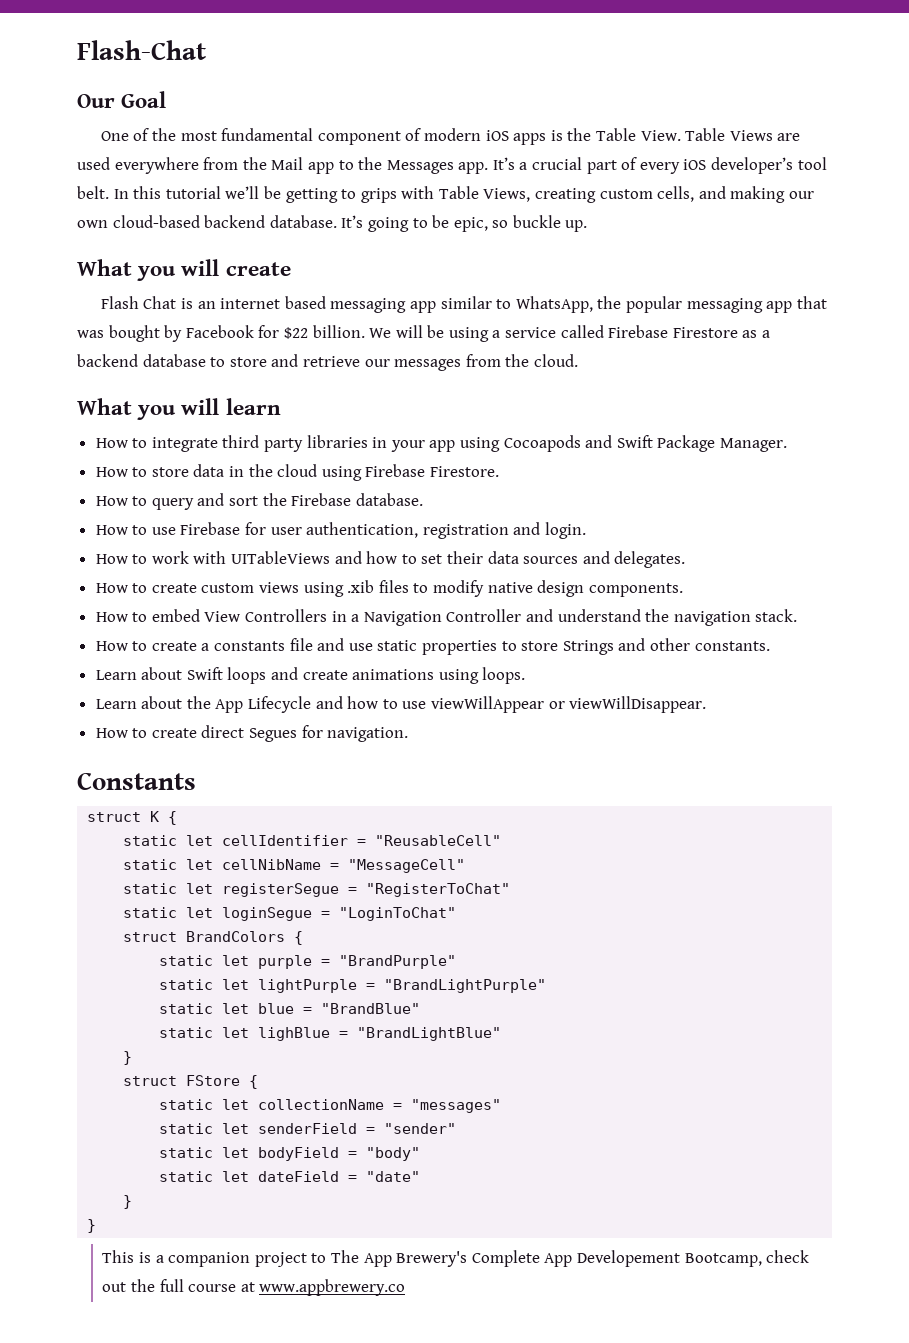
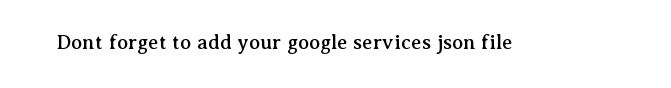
[77,40,206,60] [77,91,167,108] [100,128,801,145] [77,157,827,174] [77,186,815,203] [77,215,588,232] [77,259,291,281] [100,296,827,313] [77,325,771,342] [77,354,578,371] [77,398,281,420] [95,435,787,452] [95,464,500,481] [95,493,423,510] [95,522,587,539] [95,551,686,568] [95,580,683,597] [95,609,798,626] [95,638,770,655] [95,667,526,684] [95,696,707,713] [95,725,409,742] [77,772,196,790] [87,811,178,825] [123,835,502,846] [123,859,466,873] [123,883,511,897] [123,907,457,921] [123,931,304,945] [159,955,457,969] [159,979,547,993] [159,1003,421,1014] [159,1027,502,1041] [123,1051,133,1065] [123,1075,259,1089] [159,1099,502,1113] [159,1123,457,1134] [159,1147,421,1161] [159,1171,421,1182] [123,1195,133,1209] [87,1219,97,1233] [102,1250,810,1267] [102,1279,406,1296] Flash-Chat // Our Goal // One of the most fundamental component of modern iOS apps is the Table View. Table Views are used everywhere from the Mail app to the Messages app. It’s a crucial part of every iOS developer’s tool belt. In this tutorial we’ll be getting to grips with Table Views, creating custom cells, and making our own cloud-based backend database. It’s going to be epic, so buckle up. // What you will create // Flash Chat is an internet based messaging app similar to WhatsApp, the popular messaging app that was bought by Facebook for $22 billion. We will be using a service called Firebase Firestore as a backend database to store and retrieve our messages from the cloud. // What you will learn // How to integrate third party libraries in your app using Cocoapods and Swift Package Manager. // How to store data in the cloud using Firebase Firestore. // How to query and sort the Firebase database. // How to use Firebase for user authentication, registration and login. // How to work with UITableViews and how to set their data sources and delegates. // How to create custom views using .xib files to modify native design components. // How to embed View Controllers in a Navigation Controller and understand the navigation stack. // How to create a constants file and use static properties to store Strings and other constants. // Learn about Swift loops and create animations using loops. // Learn about the App Lifecycle and how to use viewWillAppear or viewWillDisappear. // How to create direct Segues for navigation. // Constants // struct K { // static let cellIdentifier = "ReusableCell" // static let cellNibName = "MessageCell" // static let registerSegue = "RegisterToChat" // static let loginSegue = "LoginToChat" // struct BrandColors { // static let purple = "BrandPurple" // static let lightPurple = "BrandLightPurple" // static let blue = "BrandBlue" // static let lighBlue = "BrandLightBlue" // } // struct FStore { // static let collectionName = "messages" // static let senderField = "sender" // static let bodyField = "body" // static let dateField = "date" // } // } // This is a companion project to The App Brewery's Complete App Developement Bootcamp, check out the full course at www.appbrewery.co -> [56,34,514,54] Dont forget to add your google services json file

